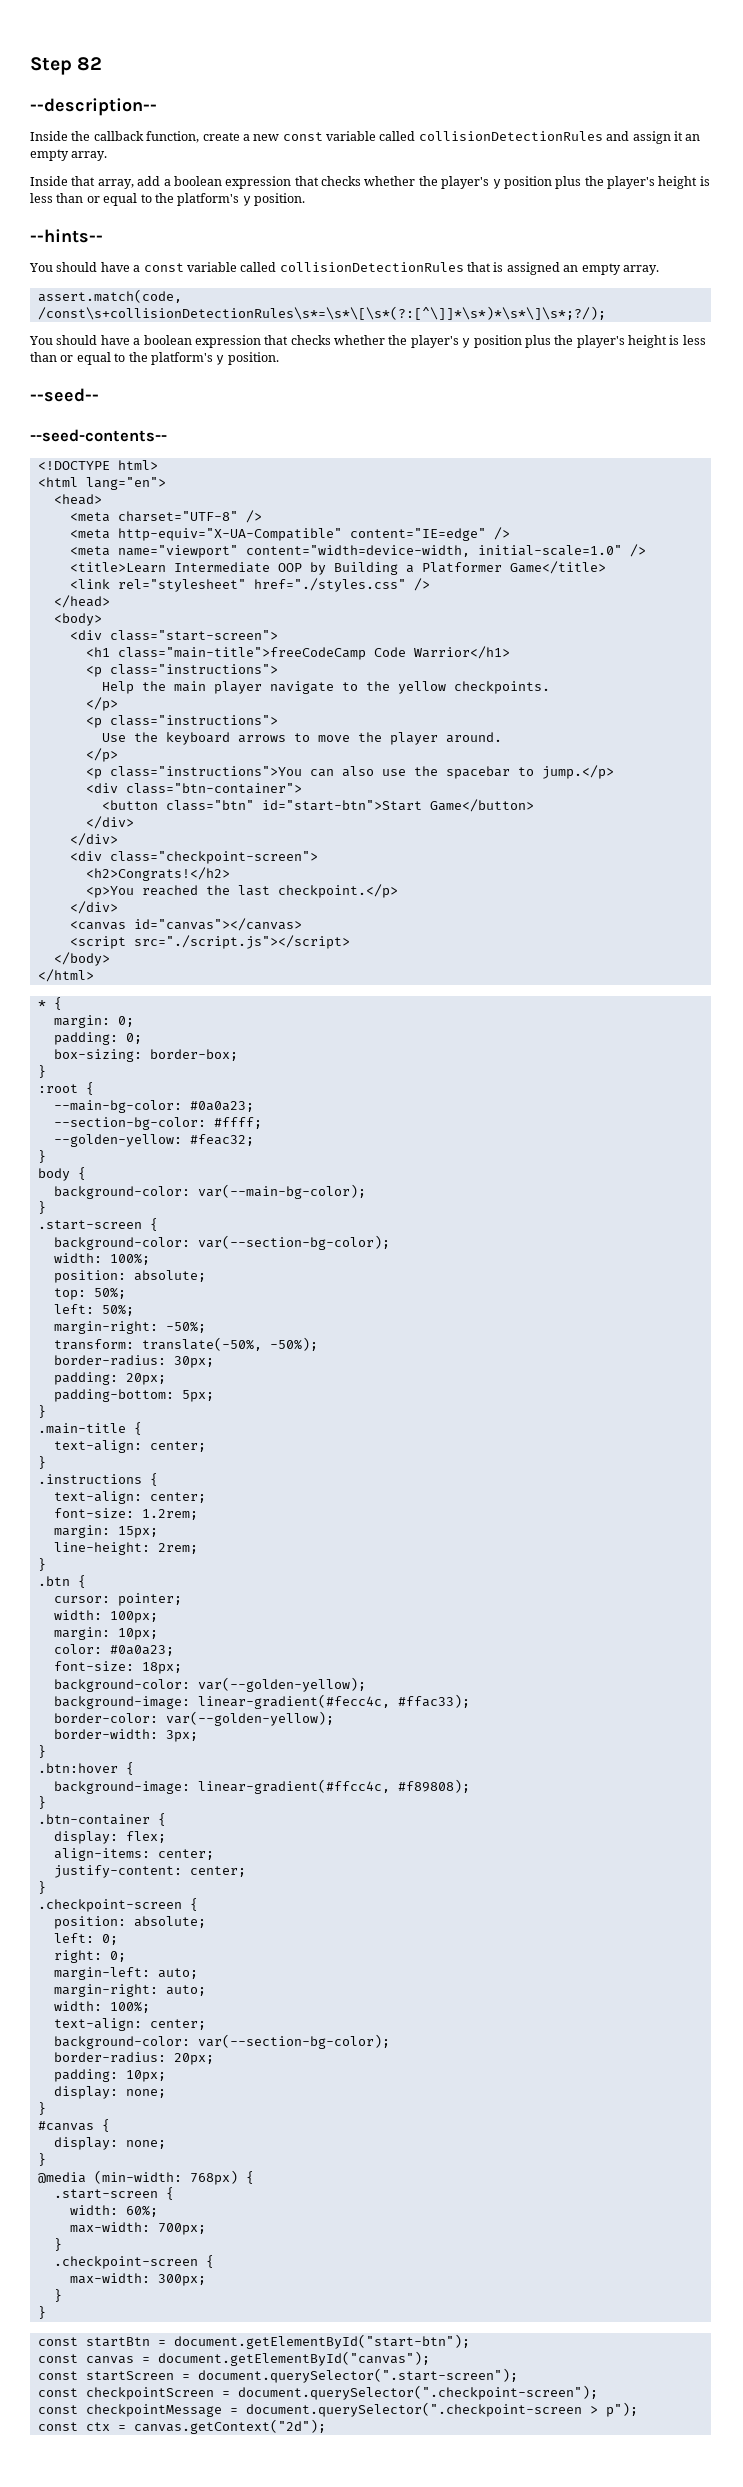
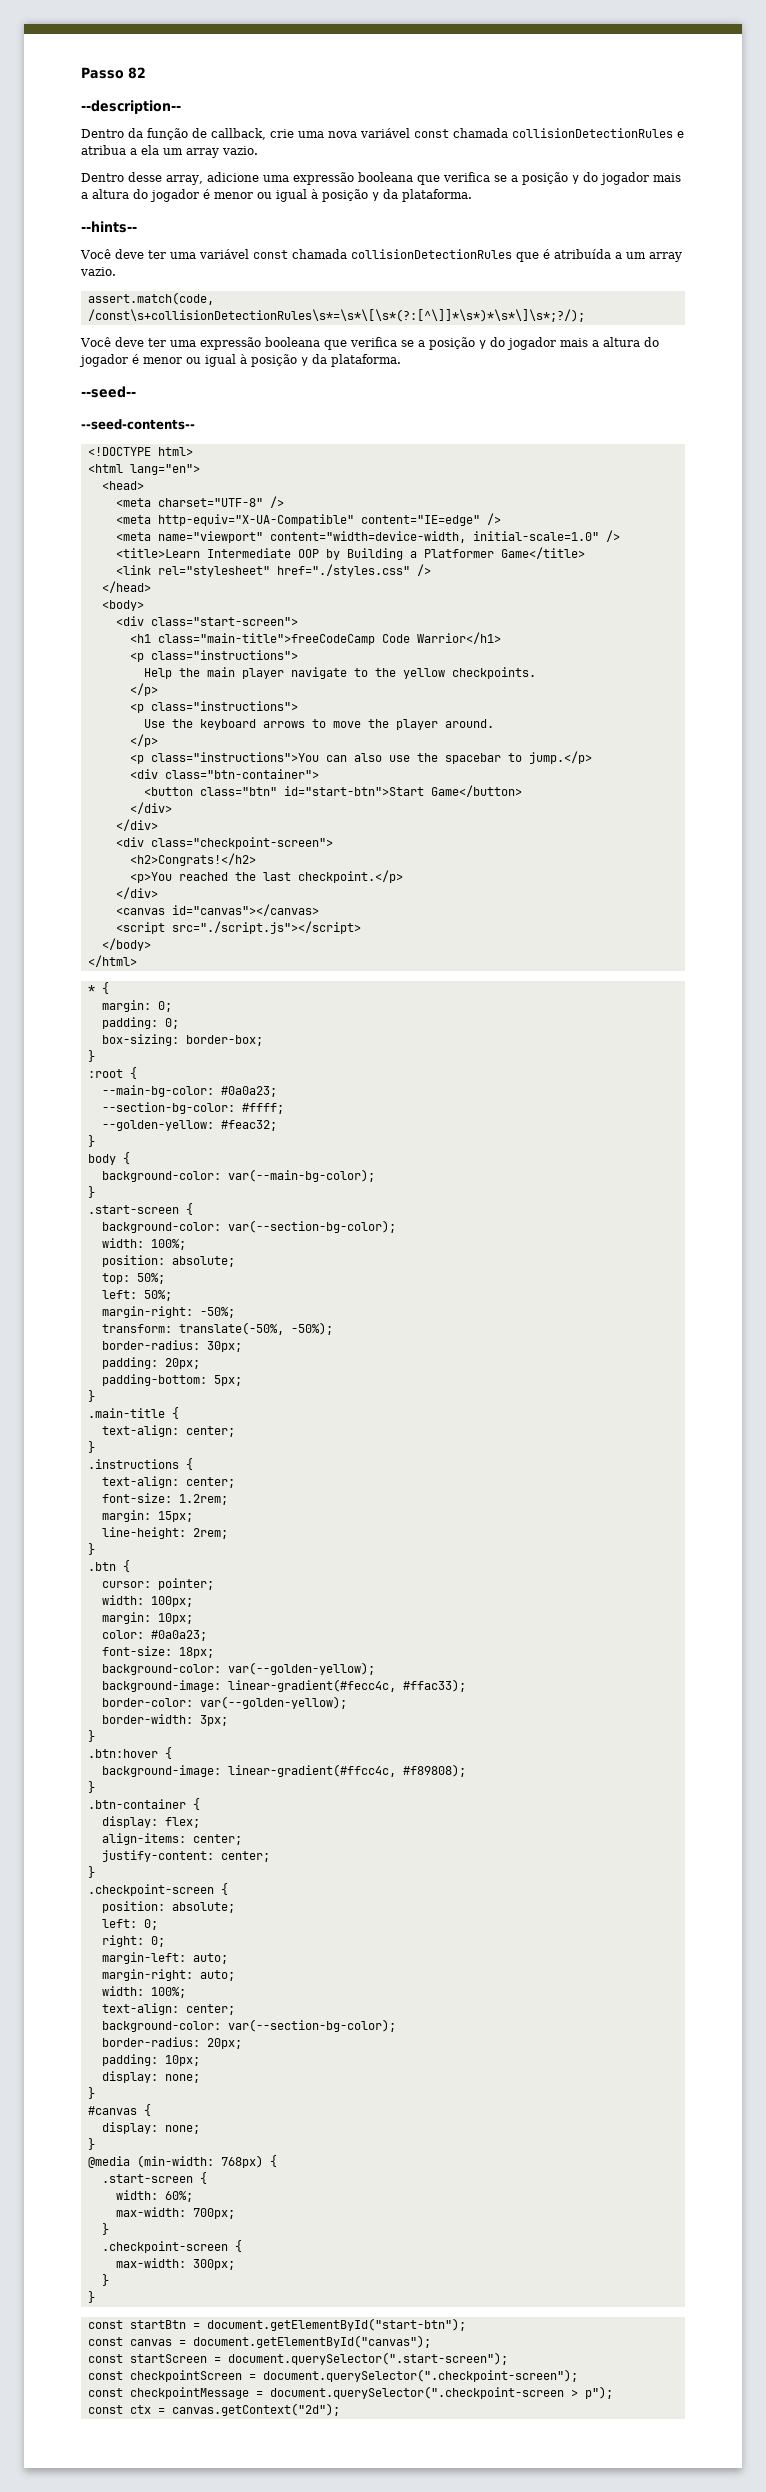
[30,57,72,75] Step -> [81,67,124,79] Passo
[30,131,701,144] [30,149,108,161] [30,176,710,189] [30,193,305,206] [30,229,103,243] [29,262,659,275] [37,289,182,303] [37,306,606,320] [29,335,706,348] [30,352,279,365] Inside the callback function, create a new const variable called collisionDetectionRules and assign it an empty array. // Inside that array, add a boolean expression that checks whether the player's y position plus the player's height is less than or equal to the platform's y position. // --hints-- // You should have a const variable called collisionDetectionRules that is assigned an empty array. // assert.match(code, /const\s+collisionDetectionRules\s*=\s*\[\s*(?:[^\]]*\s*)*\s*\]\s*;?/); // You should have a boolean expression that checks whether the player's y position plus the player's height is less than or equal to the platform's y position. -> [81,128,684,140] [81,145,258,158] [81,172,681,185] [81,189,472,202] [81,221,137,233] [80,249,682,262] [80,267,116,276] [87,292,214,305] [87,309,585,322] [80,337,659,350] [79,354,401,367] Dentro da função de callback, crie uma nova variável const chamada collisionDetectionRules e atribua a ela um array vazio. // Dentro desse array, adicione uma expressão booleana que verifica se a posição y do jogador mais a altura do jogador é menor ou igual à posição y da plataforma. // --hints-- // Você deve ter uma variável const chamada collisionDetectionRules que é atribuída a um array vazio. // assert.match(code, /const\s+collisionDetectionRules\s*=\s*\[\s*(?:[^\]]*\s*)*\s*\]\s*;?/); // Você deve ter uma expressão booleana que verifica se a posição y do jogador mais a altura do jogador é menor ou igual à posição y da plataforma.

